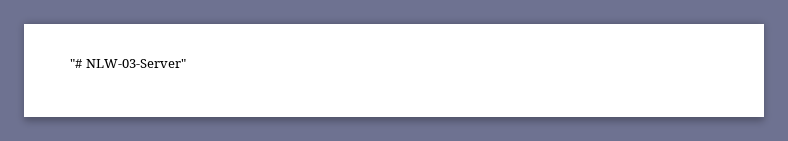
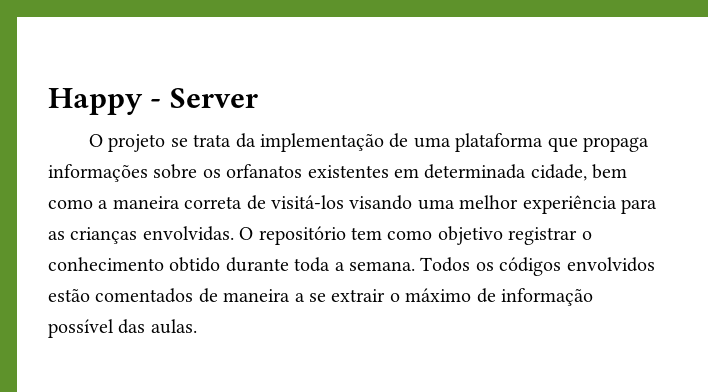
[70,59,186,68] "# NLW-03-Server" -> [48,88,258,115] [88,133,649,152] [48,164,628,182] [48,195,657,214] [48,226,592,245] [48,257,655,276] [48,288,593,306] [48,319,197,338] Happy - Server // O projeto se trata da implementação de uma plataforma que propaga informações sobre os orfanatos existentes em determinada cidade, bem como a maneira correta de visitá-los visando uma melhor experiência para as crianças envolvidas. O repositório tem como objetivo registrar o conhecimento obtido durante toda a semana. Todos os códigos envolvidos estão comentados de maneira a se extrair o máximo de informação possível das aulas.

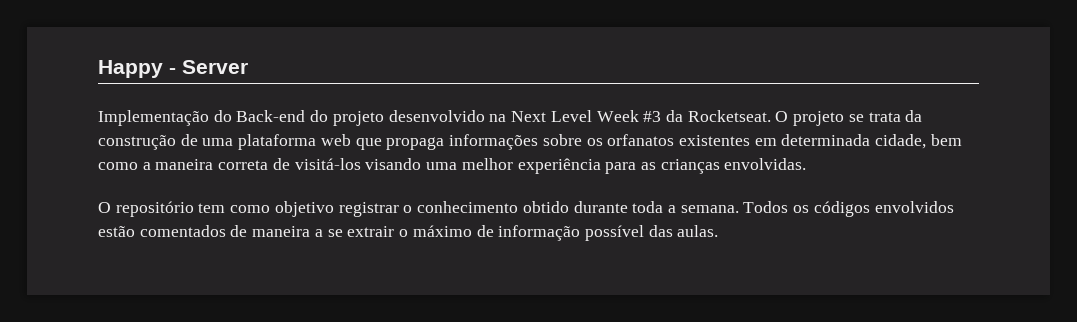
(258, 98) none -> [98,110,771,126] Implementação do Back-end do projeto desenvolvido na Next Level Week #3 da Rocketseat.
[259,133,384,152] implementação -> [98,135,176,150] construção
(544, 142) none -> [320,134,351,146] web
(234, 233) none -> (807, 164) //

